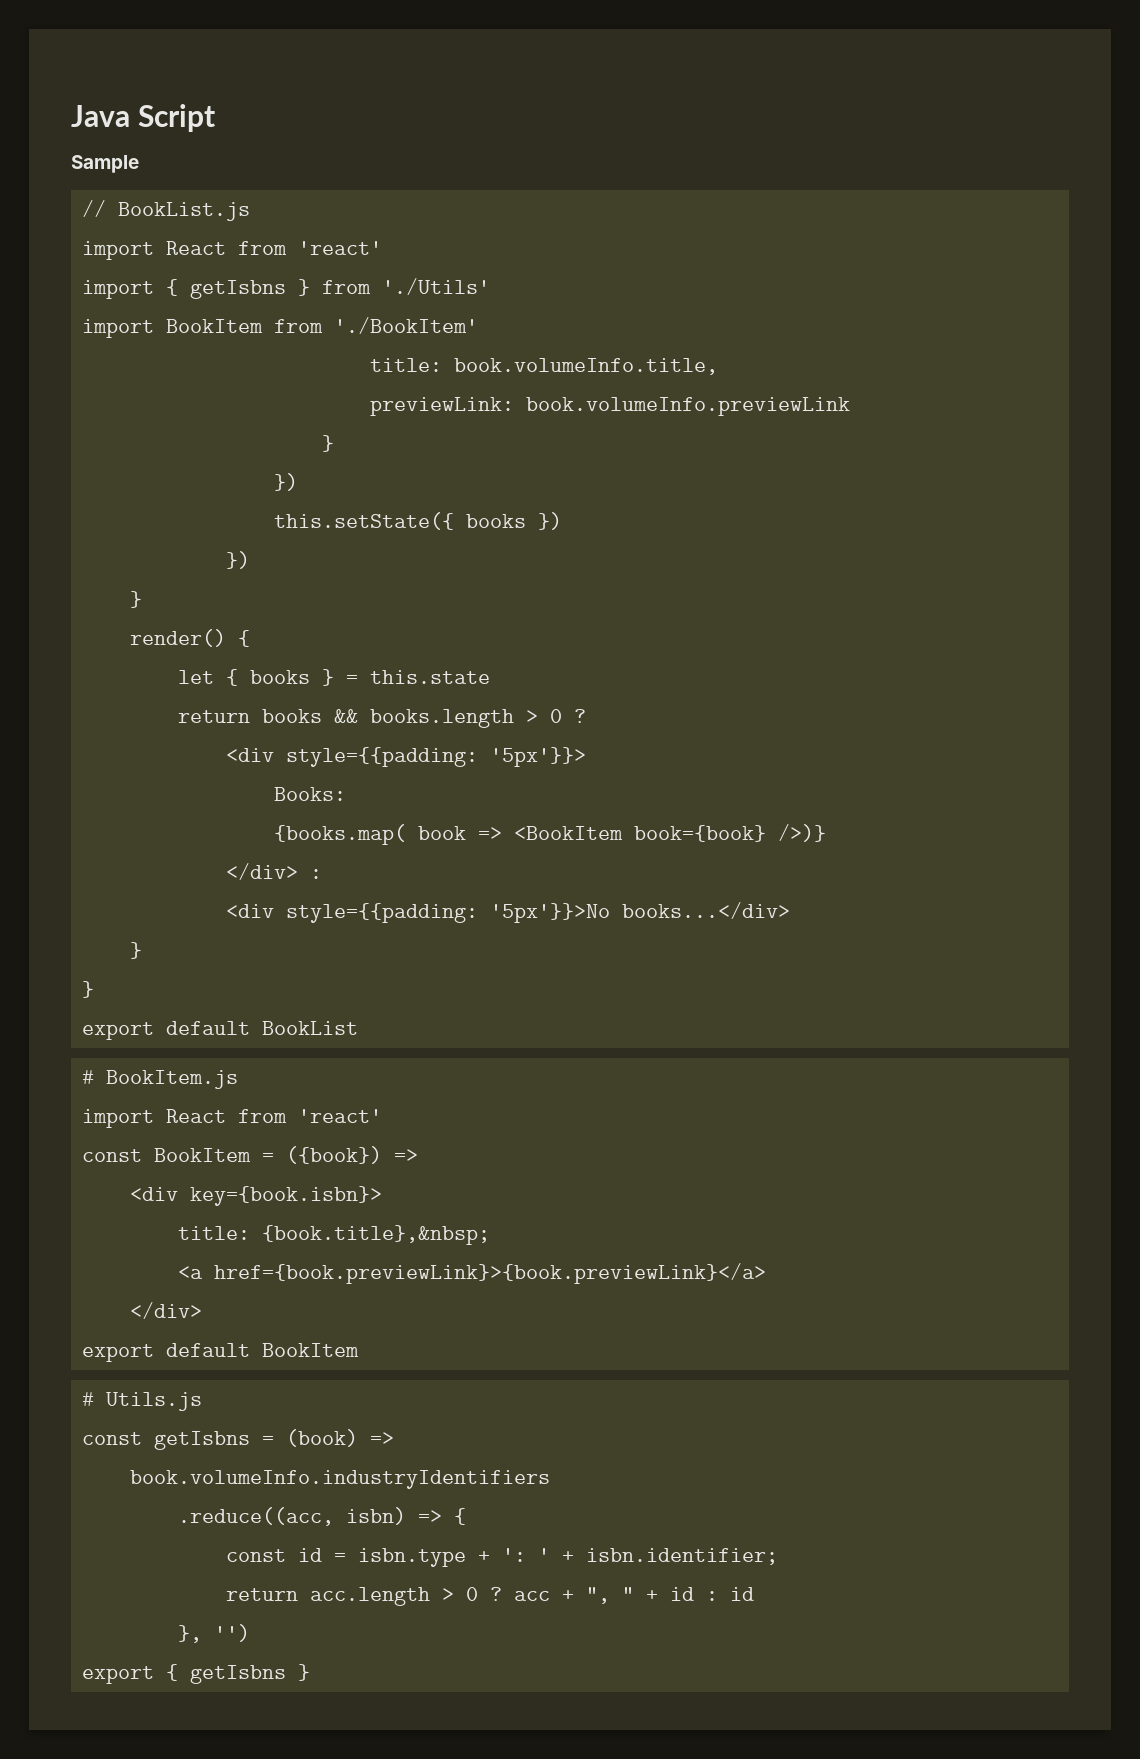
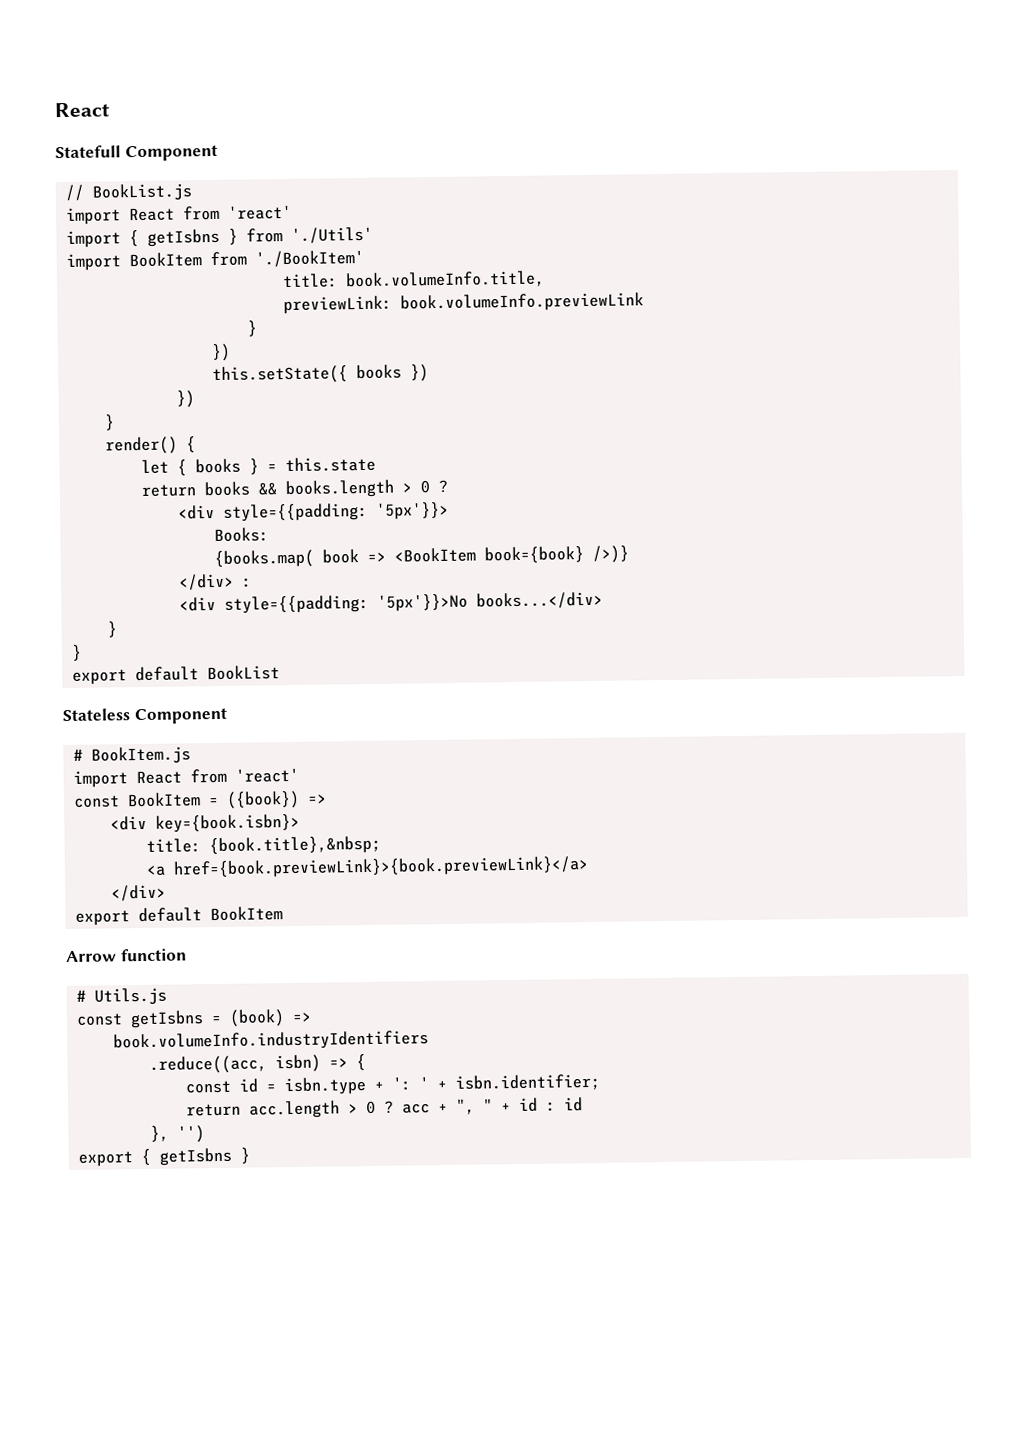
[71,104,216,132] [71,155,139,173] Java Script // Sample -> [54,102,110,118] [55,144,218,162] React // Statefull Component
(359, 1028) none -> [62,707,228,725] // Stateless Component
(360, 1350) none -> [66,948,187,963] // Arrow function

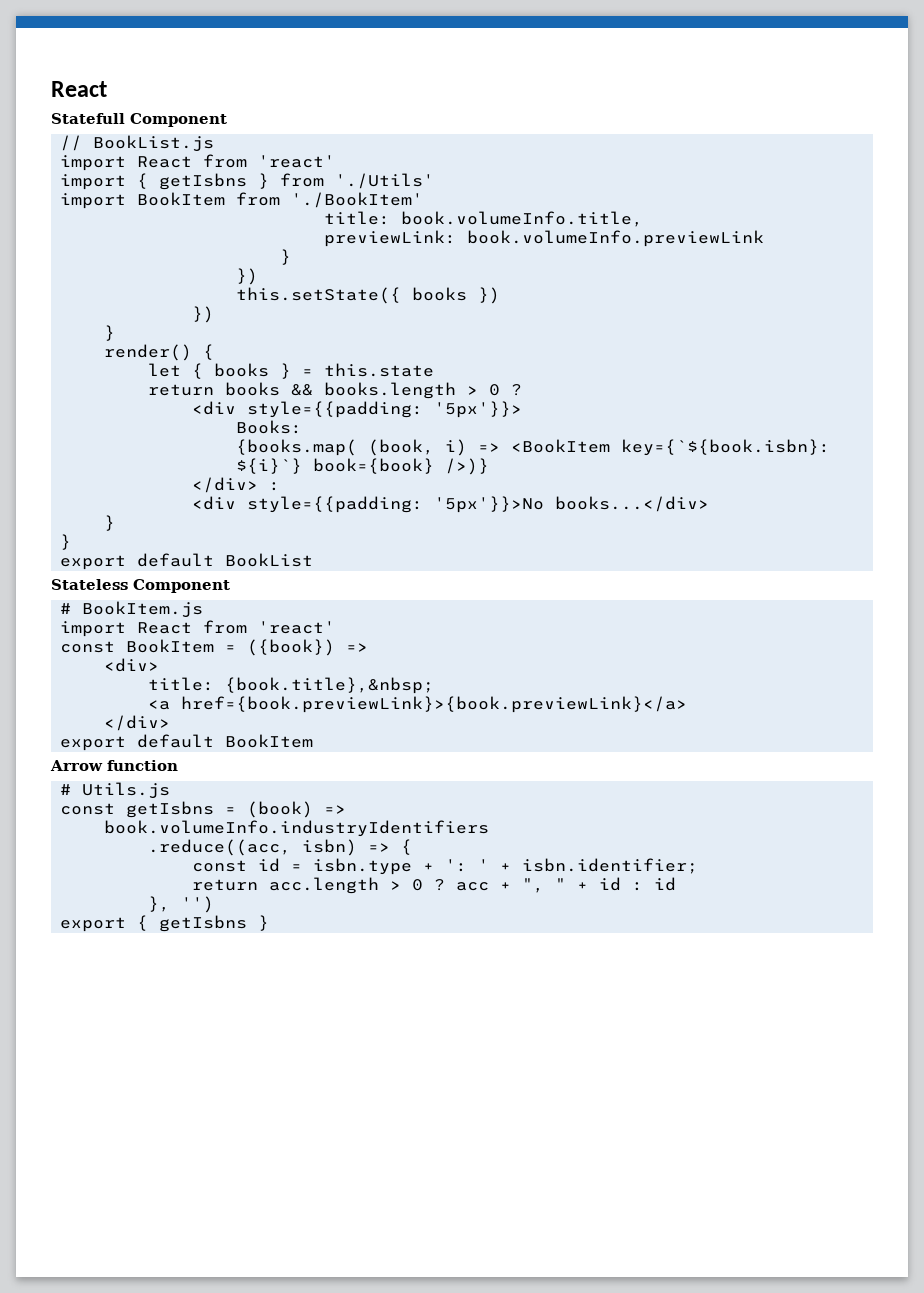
[322,547,477,564] book => <BookItem -> [368,439,830,456] [236,458,302,474] (book, i) => <BookItem key={`${book.isbn}: ${i}`}
[110,813,301,833] <div key={book.isbn}> -> [104,658,159,672] <div>

